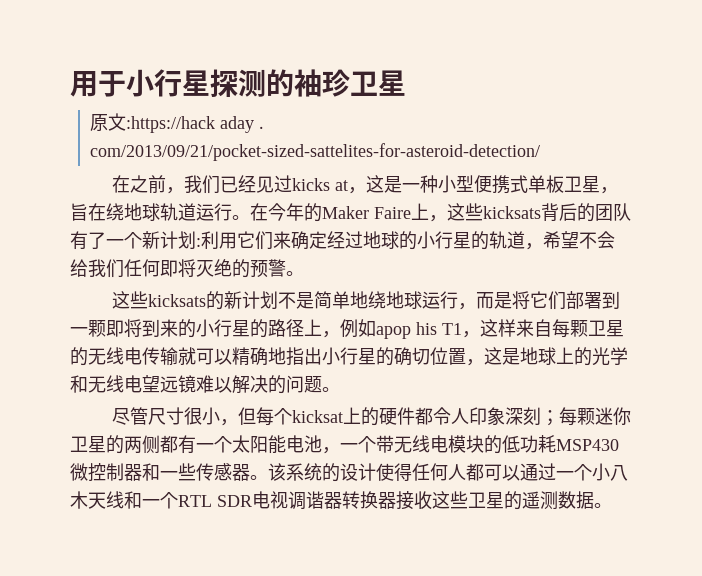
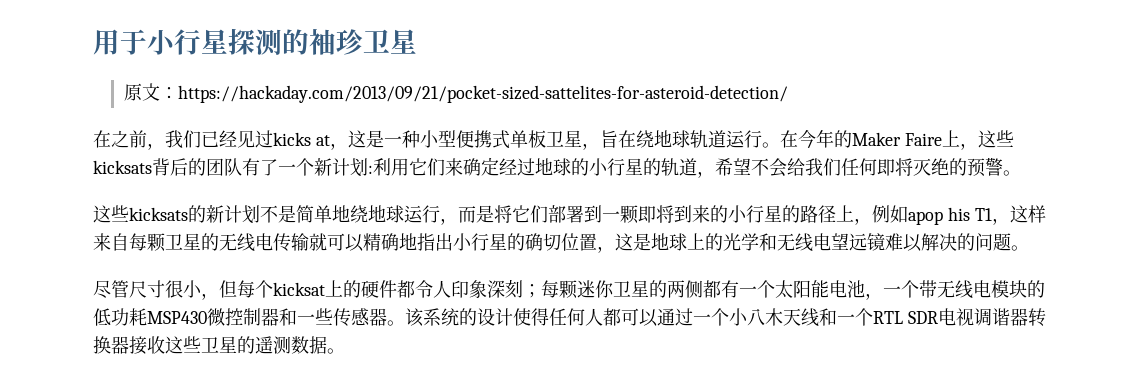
[126,116,265,133] [90,143,541,161] :https://hack aday . com/2013/09/21/pocket-sized-sattelites-for-asteroid-detection/ -> [160,85,789,103] ：https://hackaday.com/2013/09/21/pocket-sized-sattelites-for-asteroid-detection/

